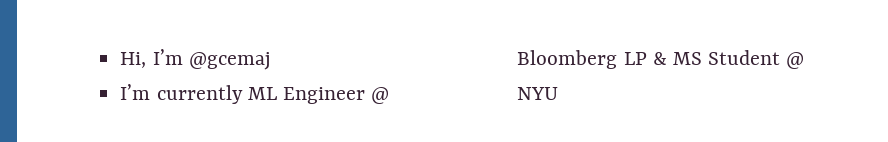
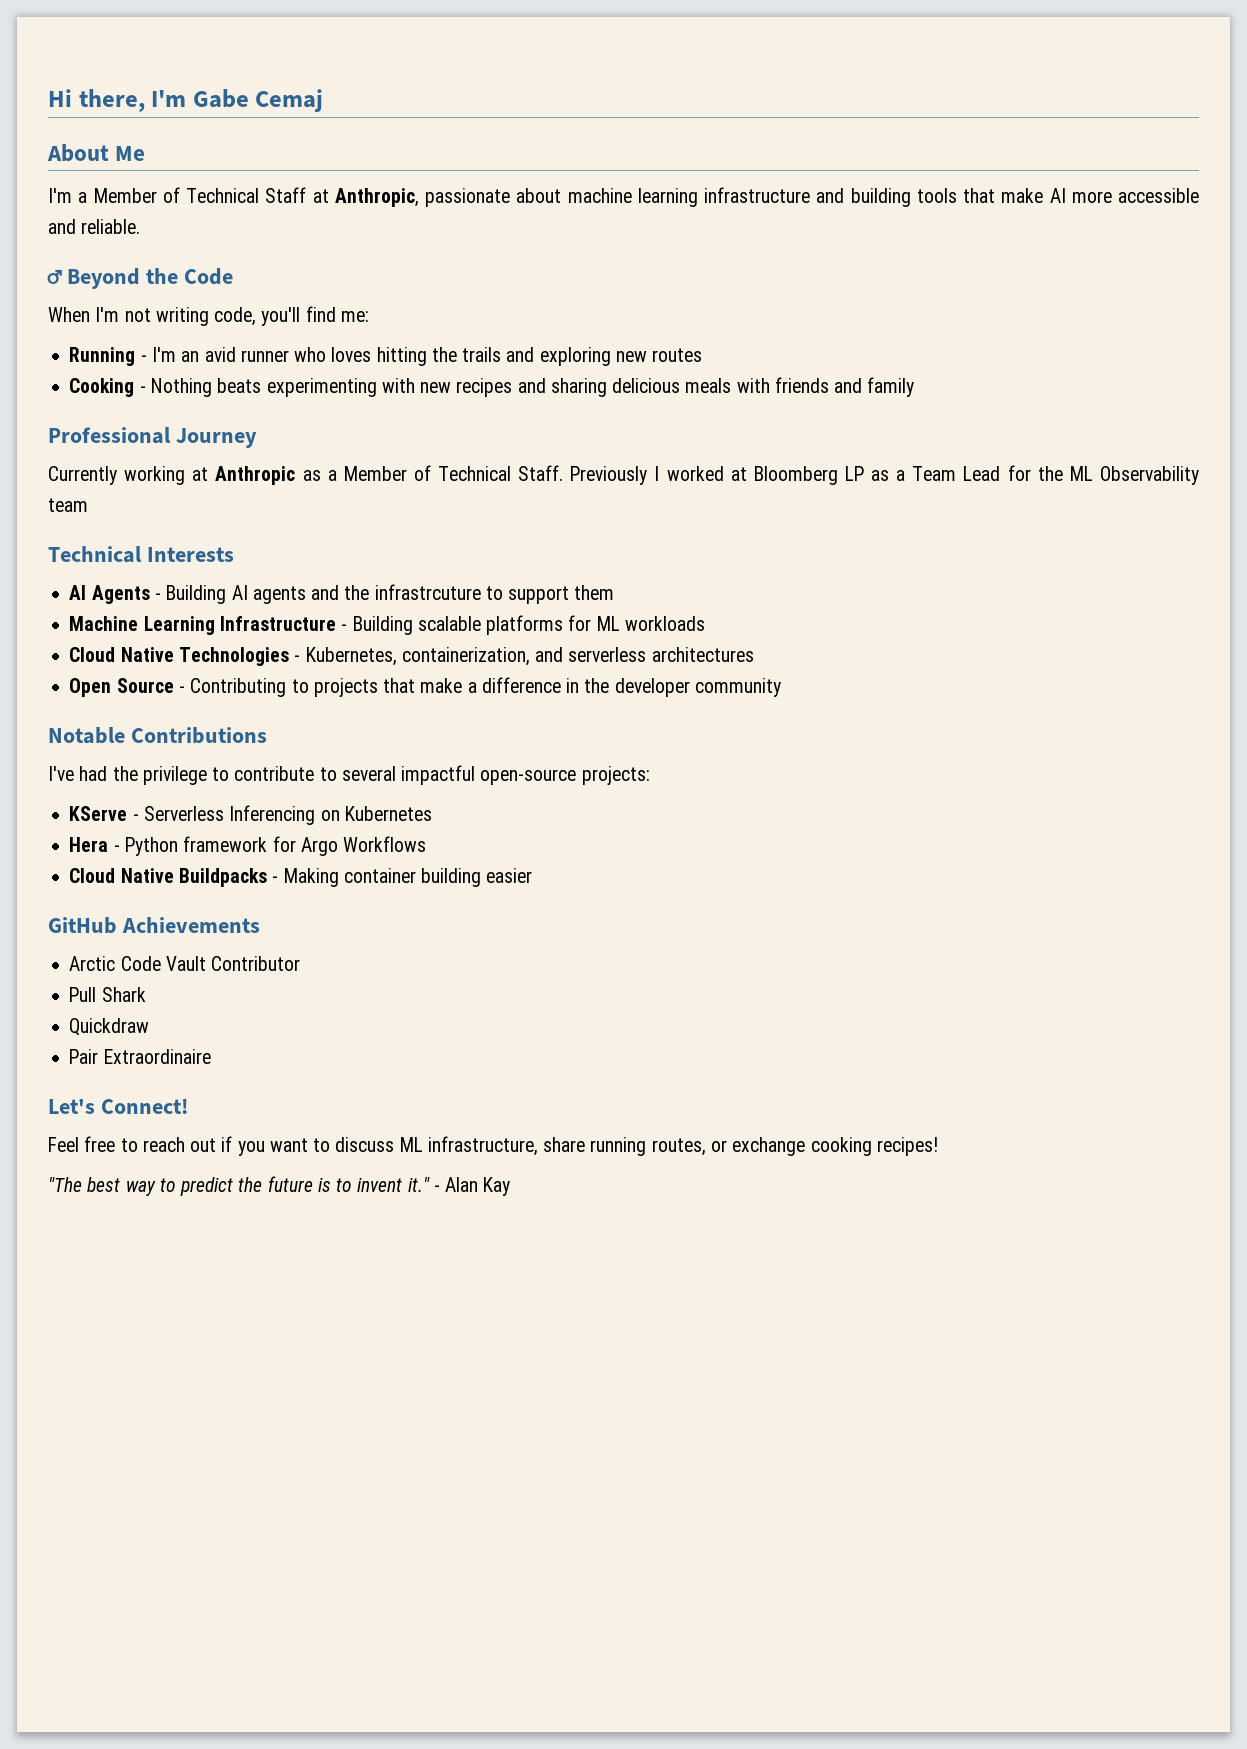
[120,49,271,70] [120,84,390,104] [517,50,805,69] [517,87,559,100] Hi, I’m @gcemaj // I’m currently ML Engineer @ Bloomberg LP & MS Student @ NYU -> [48,89,324,112] [47,144,146,162] [48,187,1199,207] [48,219,141,234] [47,268,233,289] [48,306,369,326] [69,347,703,366] [69,377,915,397] [48,427,257,448] [48,465,1200,485] [48,498,88,512] [48,546,234,563] [69,584,615,604] [69,615,705,635] [69,647,754,666] [69,677,781,697] [48,727,267,744] [48,765,650,785] [69,805,432,825] [69,836,427,856] [69,868,533,887] [48,917,260,934] [69,956,301,971] [69,987,146,1002] [69,1018,150,1036] [69,1049,211,1064] [48,1099,188,1114] [48,1136,938,1156] [48,1176,511,1196] Hi there, I'm Gabe Cemaj // About Me // I'm a Member of Technical Staff at Anthropic, passionate about machine learning infrastructure and building tools that make AI more accessible and reliable. // ♂ Beyond the Code // When I'm not writing code, you'll find me: // Running - I'm an avid runner who loves hitting the trails and exploring new routes // Cooking - Nothing beats experimenting with new recipes and sharing delicious meals with friends and family // Professional Journey // Currently working at Anthropic as a Member of Technical Staff. Previously I worked at Bloomberg LP as a Team Lead for the ML Observability team // Technical Interests // AI Agents - Building AI agents and the infrastrcuture to support them // Machine Learning Infrastructure - Building scalable platforms for ML workloads // Cloud Native Technologies - Kubernetes, containerization, and serverless architectures // Open Source - Contributing to projects that make a difference in the developer community // Notable Contributions // I've had the privilege to contribute to several impactful open-source projects: // KServe - Serverless Inferencing on Kubernetes // Hera - Python framework for Argo Workflows // Cloud Native Buildpacks - Making container building easier // GitHub Achievements // Arctic Code Vault Contributor // Pull Shark // Quickdraw // Pair Extraordinaire // Let's Connect! // Feel free to reach out if you want to discuss ML infrastructure, share running routes, or exchange cooking recipes! // "The best way to predict the future is to invent it." - Alan Kay

